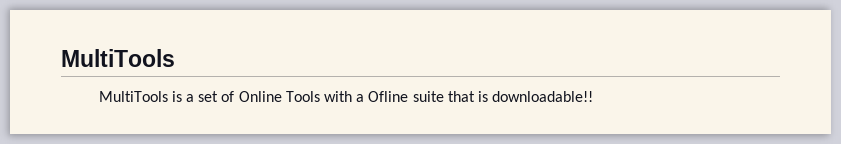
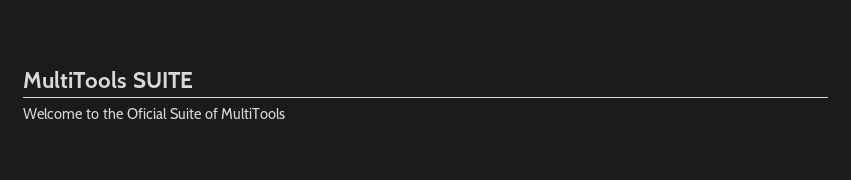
[61,49,175,67] [98,91,594,102] MultiTools // MultiTools is a set of Online Tools with a Ofline suite that is downloadable!! -> [23,71,194,88] [23,108,286,119] MultiTools SUITE // Welcome to the Oficial Suite of MultiTools

